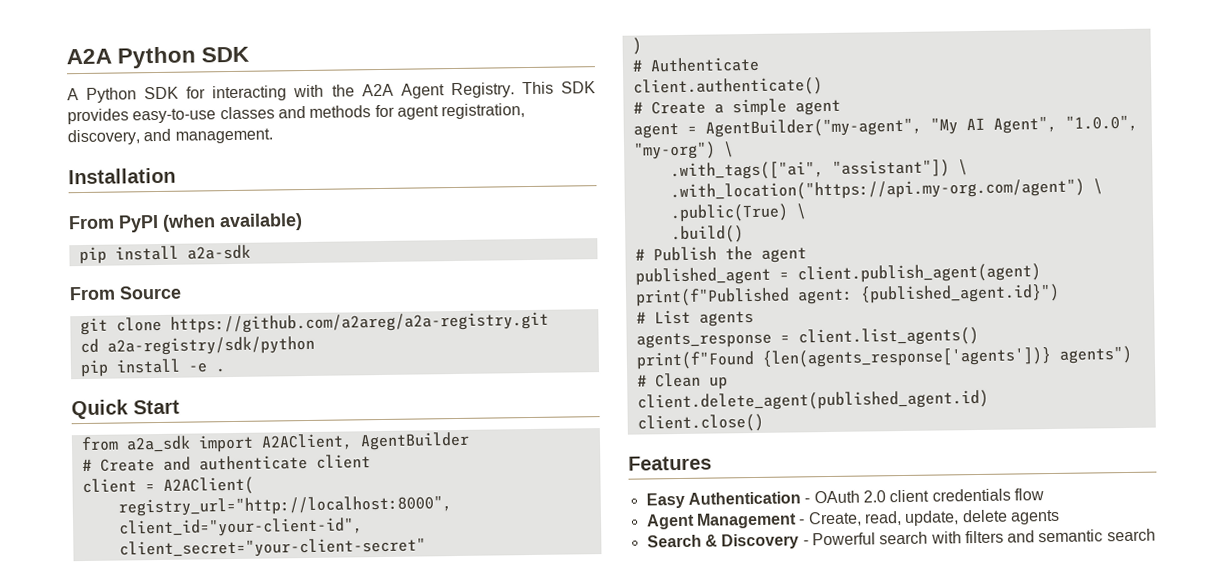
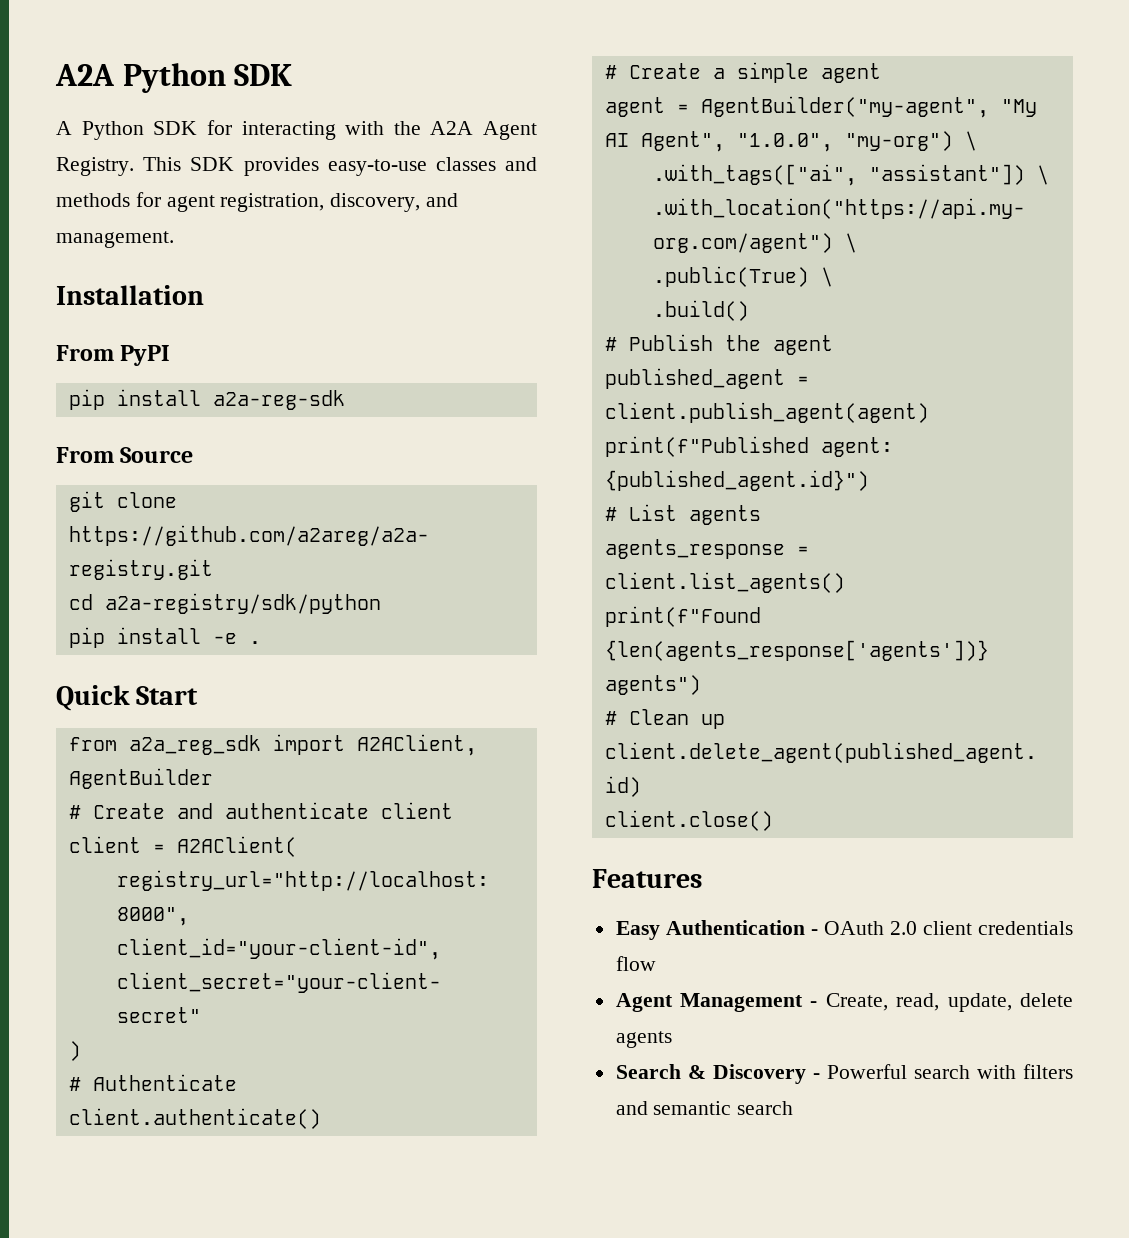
[162,213,303,232] [78,244,251,265] (when available) // pip install a2a-sdk -> [68,389,345,410] // pip install a2a-reg-sdk
[125,435,191,453] a2a_sdk -> [128,735,261,755] a2a_reg_sdk

